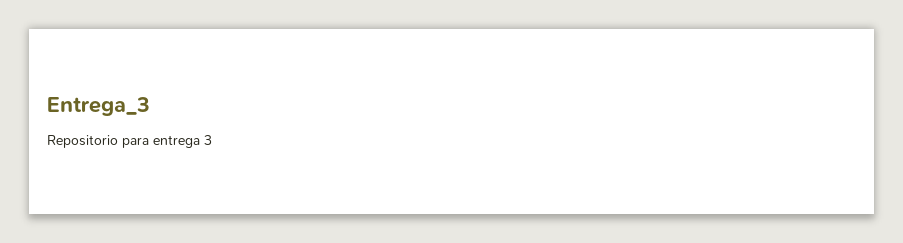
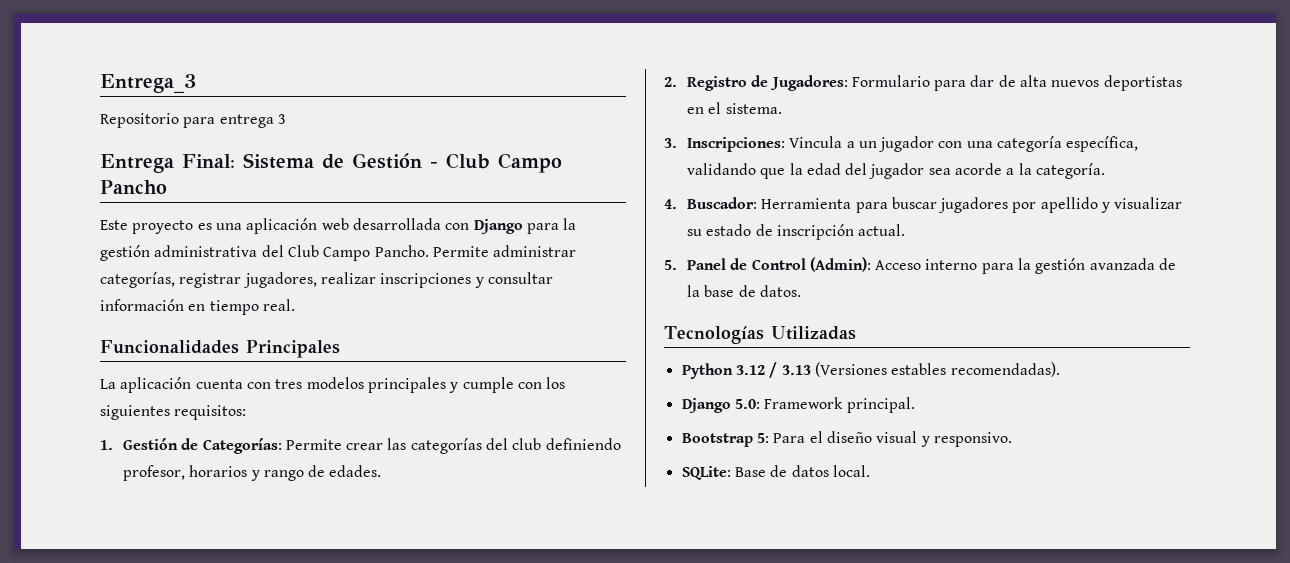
(212, 140) none -> [100,153,562,173] [100,180,167,194] [100,218,577,234] [100,245,577,261] [100,272,553,288] [100,299,295,315] [100,340,340,358] [100,377,566,393] [100,405,247,420] [100,438,621,454] [122,465,382,481] [664,75,1182,91] [686,102,782,114] [664,136,1139,152] [686,163,1106,179] [664,197,1183,213] [686,224,906,240] [664,257,1177,274] [686,285,801,297] [664,326,856,344] [681,362,1060,379] [681,397,915,413] [681,431,1012,447] [681,465,870,480] // Entrega Final: Sistema de Gestión - Club Campo Pancho // Este proyecto es una aplicación web desarrollada con Django para la gestión administrativa del Club Campo Pancho. Permite administrar categorías, registrar jugadores, realizar inscripciones y consultar información en tiempo real. // Funcionalidades Principales // La aplicación cuenta con tres modelos principales y cumple con los siguientes requisitos: // 1. Gestión de Categorías: Permite crear las categorías del club definiendo profesor, horarios y rango de edades. // 2. Registro de Jugadores: Formulario para dar de alta nuevos deportistas en el sistema. // 3. Inscripciones: Vincula a un jugador con una categoría específica, validando que la edad del jugador sea acorde a la categoría. // 4. Buscador: Herramienta para buscar jugadores por apellido y visualizar su estado de inscripción actual. // 5. Panel de Control (Admin): Acceso interno para la gestión avanzada de la base de datos. // Tecnologías Utilizadas // Python 3.12 / 3.13 (Versiones estables recomendadas). // Django 5.0: Framework principal. // Bootstrap 5: Para el diseño visual y responsivo. // SQLite: Base de datos local.

